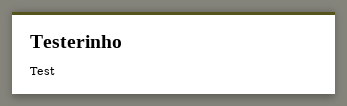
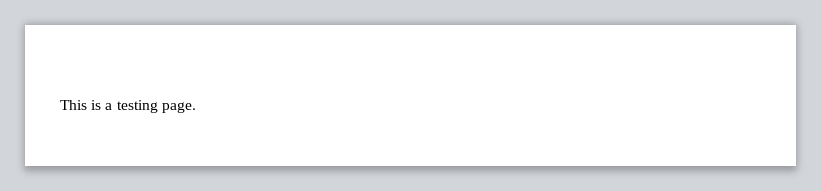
[30,35,122,48] [30,67,55,75] Testerinho // Test -> [60,100,196,113] This is a testing page.

